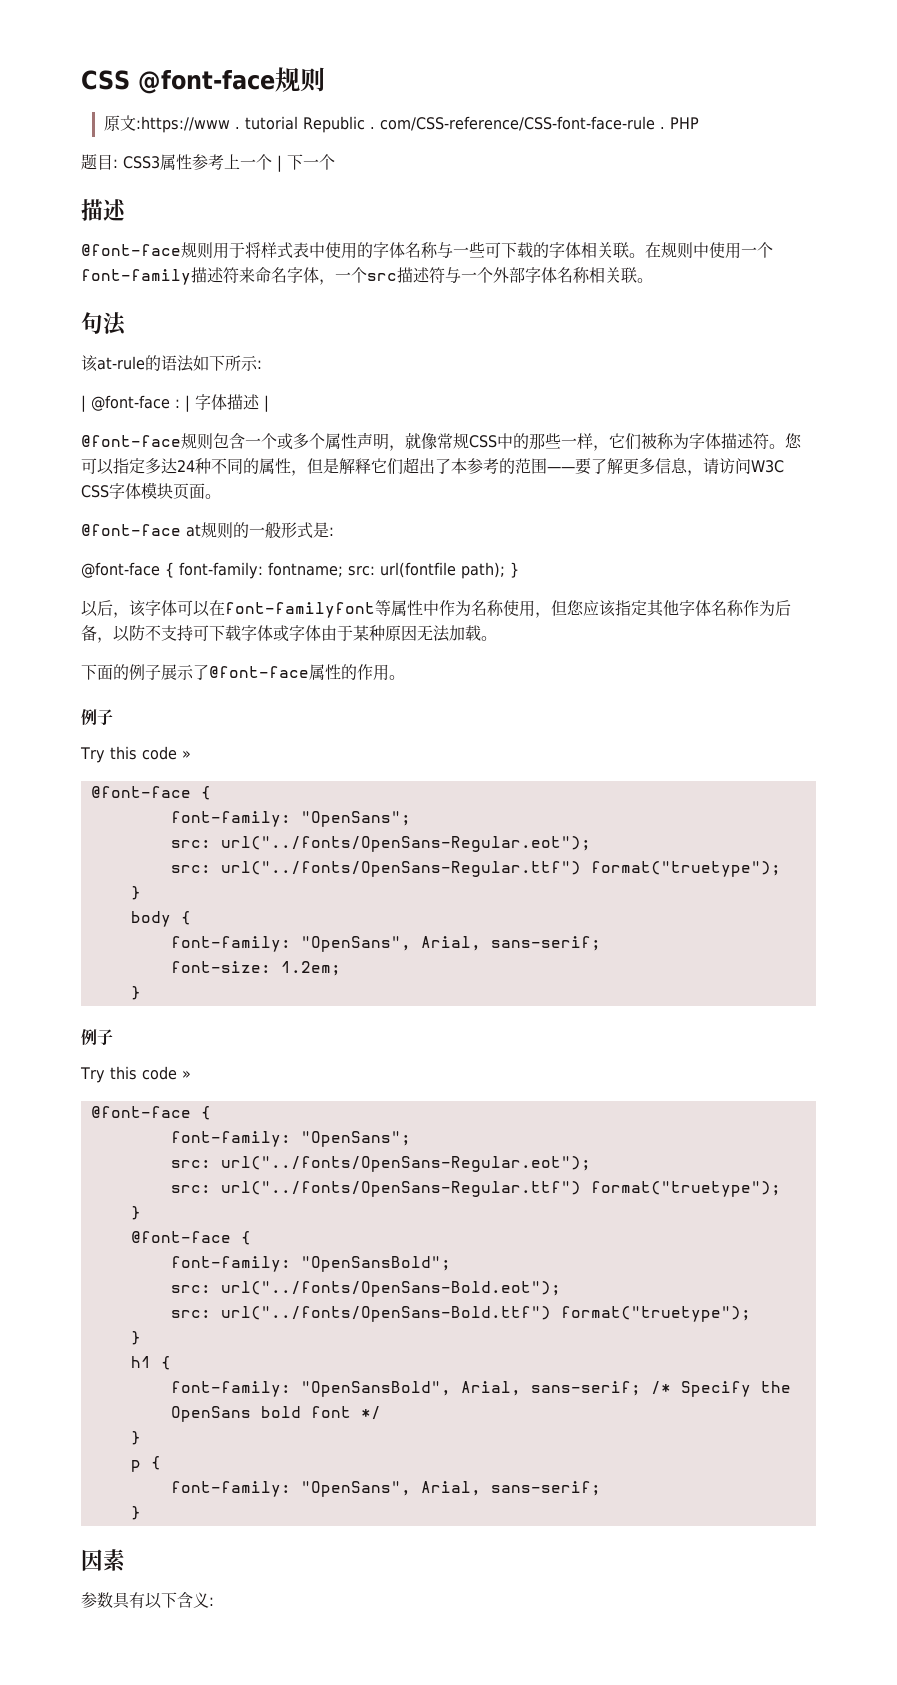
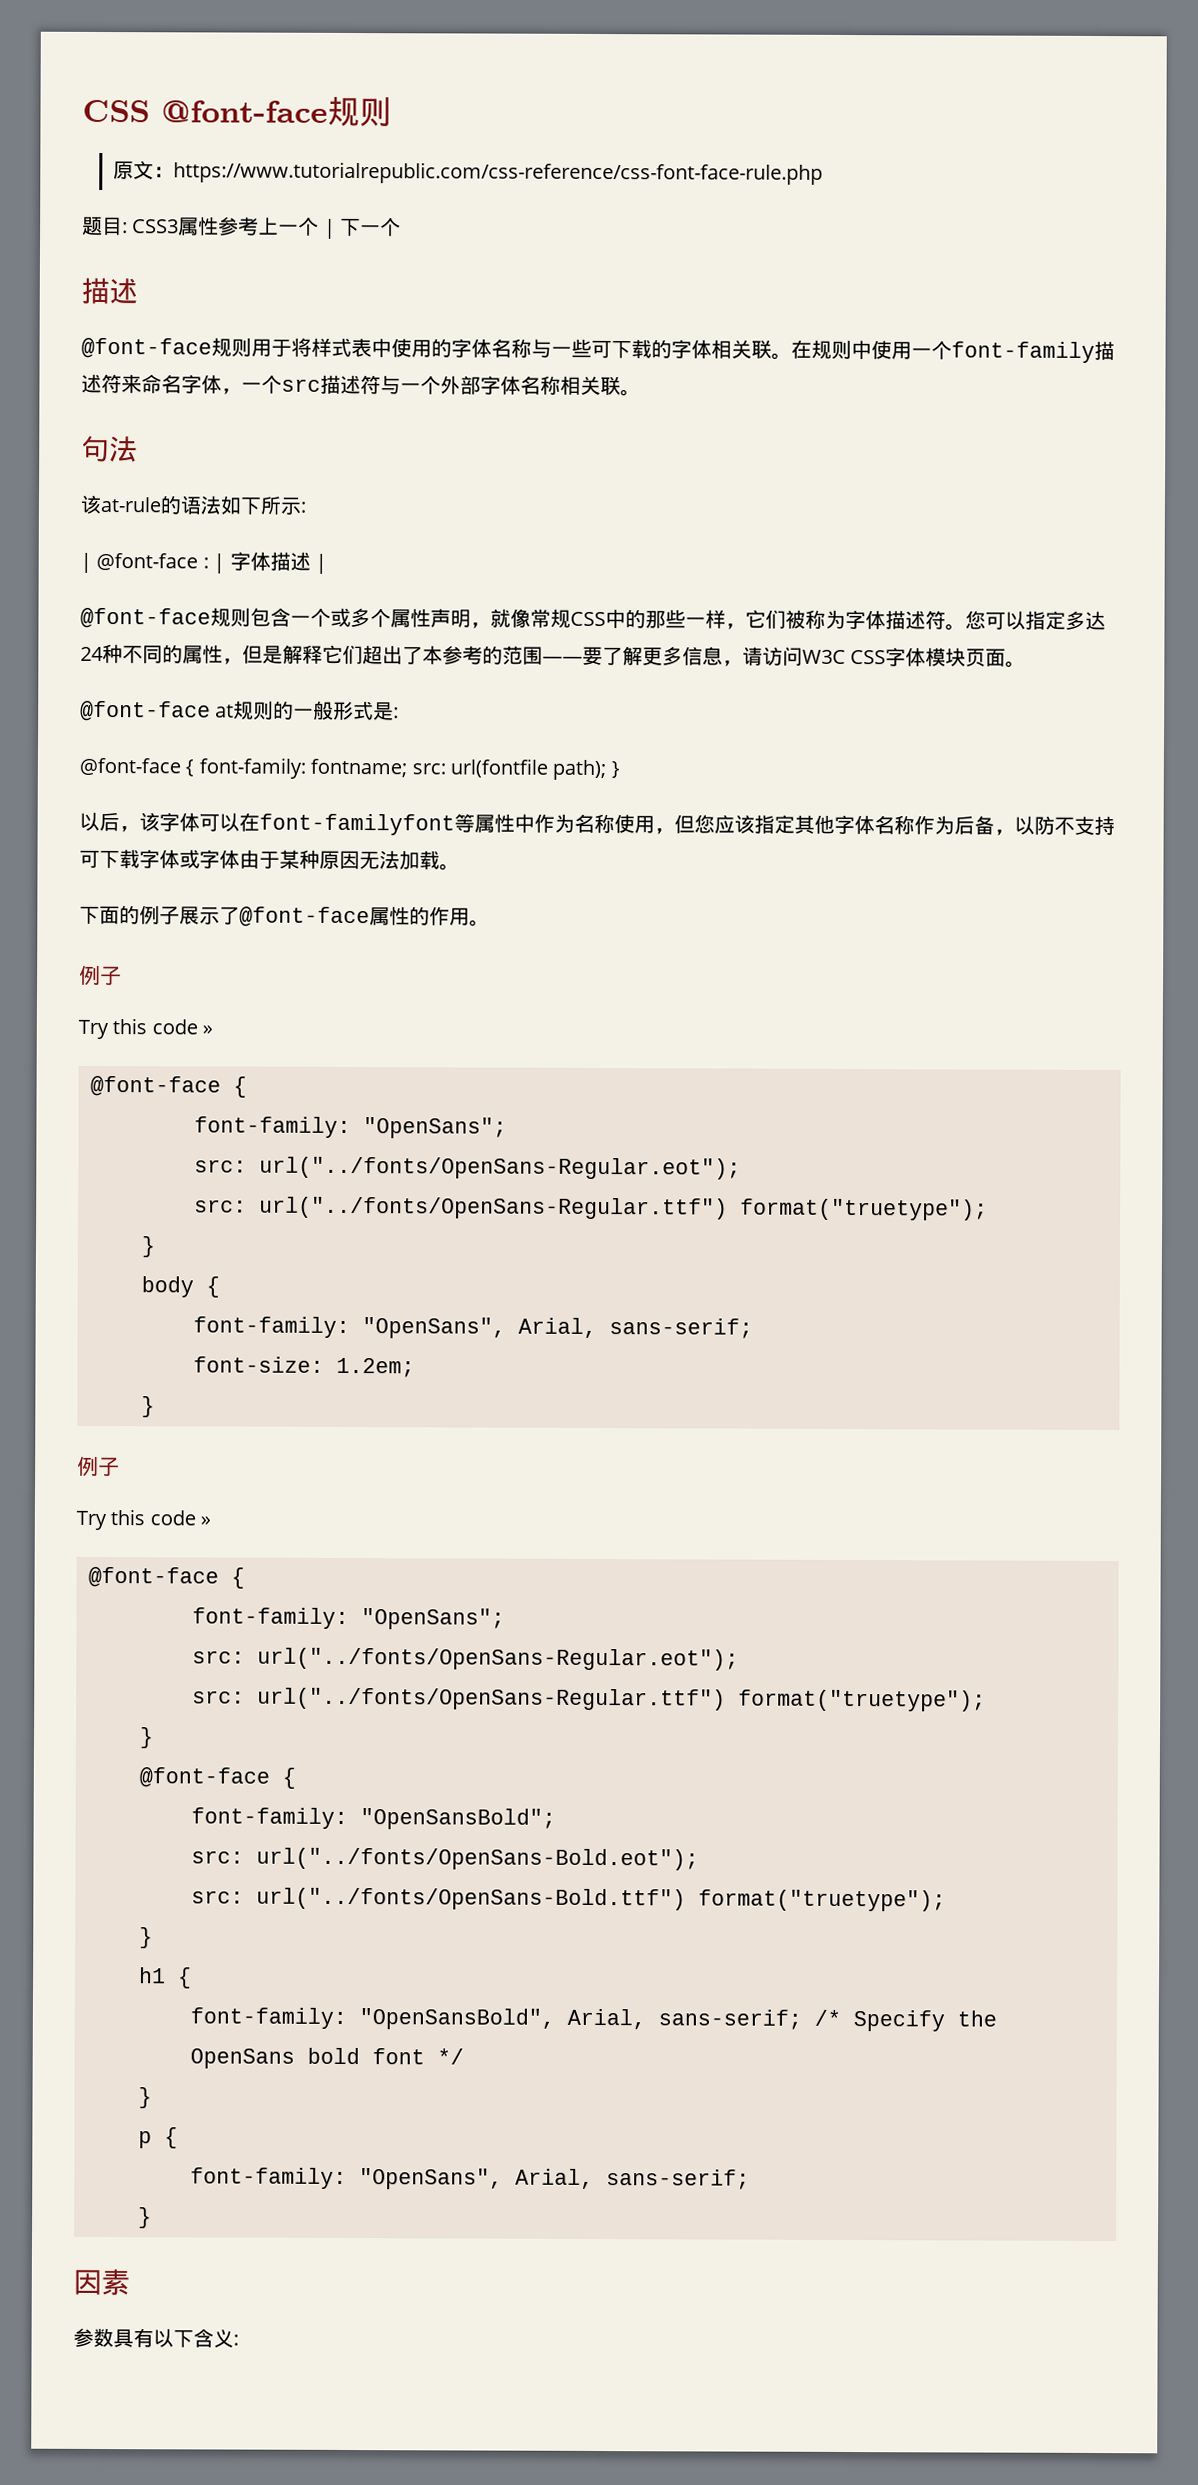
[135,116,699,133] :https://www . tutorial Republic . com/CSS-reference/CSS-font-face-rule . PHP -> [153,161,824,185] ：https://www.tutorialrepublic.com/css-reference/css-font-face-rule.php

